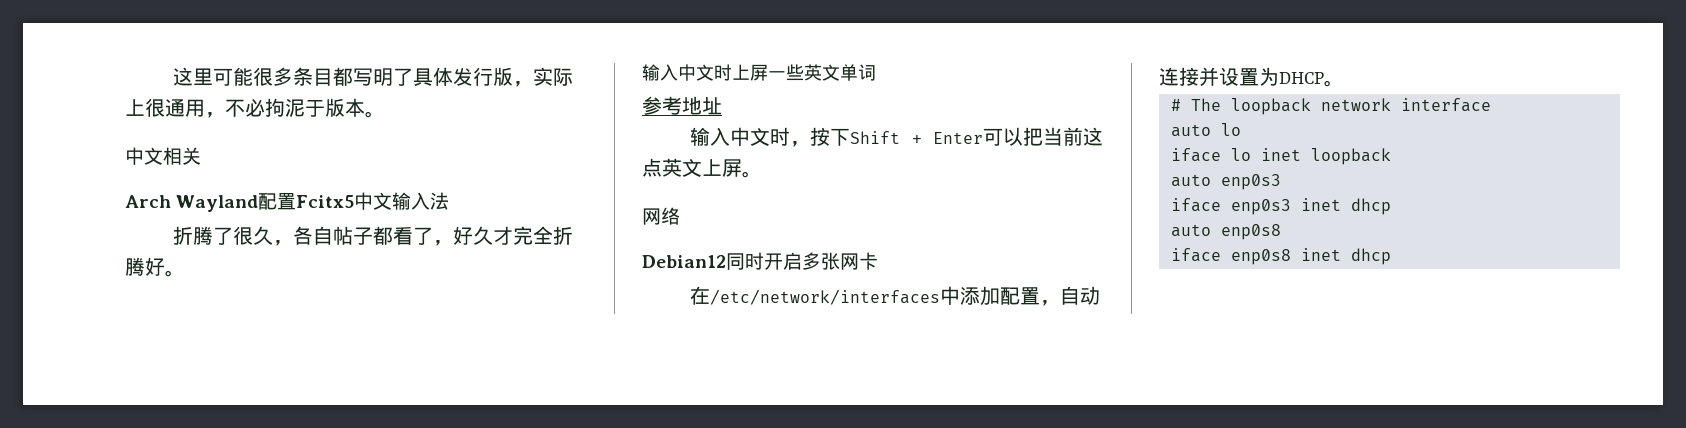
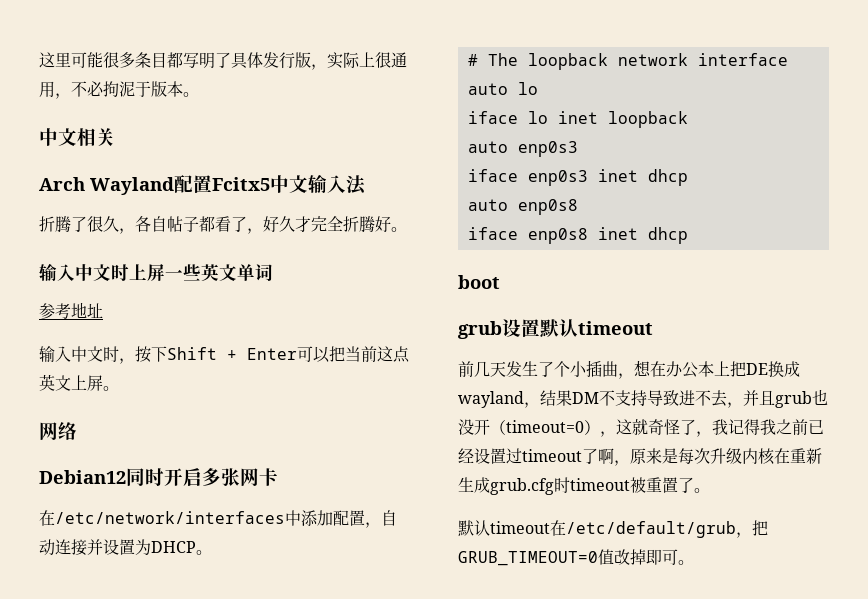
(1391, 256) none -> [458,275,500,289] [458,319,653,339] [458,360,800,379] [458,389,828,408] [458,419,824,437] [458,448,822,466] [458,477,710,495] [458,520,768,538] [458,549,694,566] // boot // grub设置默认timeout // 前几天发生了个小插曲，想在办公本上把DE换成wayland，结果DM不支持导致进不去，并且grub也没开（timeout=0），这就奇怪了，我记得我之前已经设置过timeout了啊，原来是每次升级内核在重新生成grub.cfg时timeout被重置了。 // 默认timeout在/etc/default/grub，把GRUB_TIMEOUT=0值改掉即可。

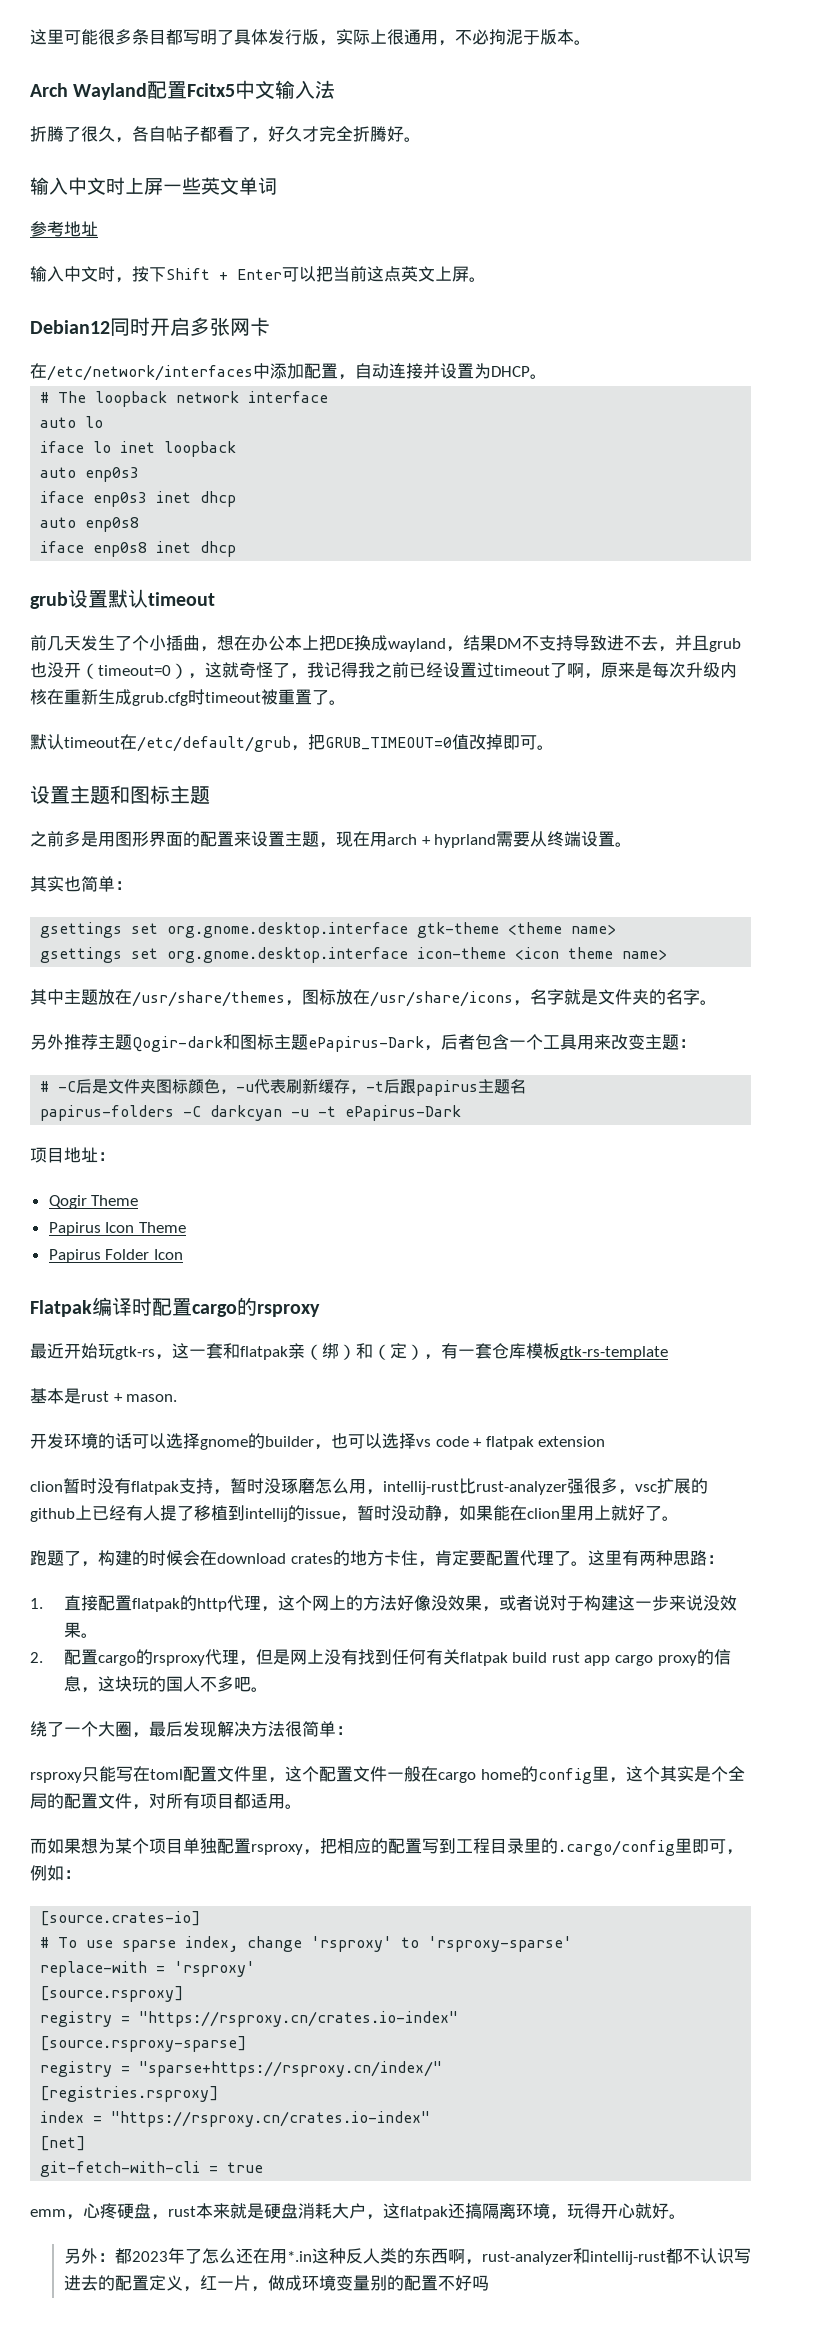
[39,128,115,147] // 中文相关 -> (591, 42) none
[39,422,77,440] // 网络 -> (486, 279) none
[458,275,500,289] // boot -> (237, 549) none
(694, 562) none -> [30,785,210,804] [30,831,633,848] [30,876,132,892] [40,922,617,938] [40,947,668,963] [30,989,717,1007] [30,1034,696,1052] [40,1078,527,1096] [40,1105,462,1121] [30,1147,115,1163] [48,1195,139,1209] [48,1222,186,1236] [48,1249,183,1263] [30,1297,320,1317] [30,1343,668,1360] [30,1388,178,1404] [30,1433,606,1450] [30,1478,708,1495] [30,1505,679,1522] [30,1550,724,1567] [30,1595,737,1612] [63,1622,98,1638] [30,1649,731,1666] [63,1676,268,1693] [30,1721,353,1738] [30,1766,745,1784] [30,1793,302,1810] [30,1838,743,1856] [30,1865,81,1881] [40,1911,201,1926] [40,1936,573,1952] [40,1961,256,1977] [40,1986,184,2002] [40,2011,459,2027] [40,2036,247,2052] [40,2061,443,2077] [40,2086,219,2102] [40,2111,431,2127] [40,2136,86,2151] [40,2161,264,2177] [30,2203,686,2220] [63,2247,751,2265] [63,2275,489,2292] // 设置主题和图标主题 // 之前多是用图形界面的配置来设置主题，现在用arch + hyprland需要从终端设置。 // 其实也简单： // gsettings set org.gnome.desktop.interface gtk-theme <theme name> // gsettings set org.gnome.desktop.interface icon-theme <icon theme name> // 其中主题放在/usr/share/themes，图标放在/usr/share/icons，名字就是文件夹的名字。 // 另外推荐主题Qogir-dark和图标主题ePapirus-Dark，后者包含一个工具用来改变主题： // # -C后是文件夹图标颜色，-u代表刷新缓存，-t后跟papirus主题名 // papirus-folders -C darkcyan -u -t ePapirus-Dark // 项目地址： // Qogir Theme // Papirus Icon Theme // Papirus Folder Icon // Flatpak编译时配置cargo的rsproxy // 最近开始玩gtk-rs，这一套和flatpak亲（绑）和（定），有一套仓库模板gtk-rs-template // 基本是rust + mason. // 开发环境的话可以选择gnome的builder，也可以选择vs code + flatpak extension // clion暂时没有flatpak支持，暂时没琢磨怎么用，intellij-rust比rust-analyzer强很多，vsc扩展的github上已经有人提了移植到intellij的issue，暂时没动静，如果能在clion里用上就好了。 // 跑题了，构建的时候会在download crates的地方卡住，肯定要配置代理了。这里有两种思路： // 1.直接配置flatpak的http代理，这个网上的方法好像没效果，或者说对于构建这一步来说没效果。 // 2.配置cargo的rsproxy代理，但是网上没有找到任何有关flatpak build rust app cargo proxy的信息，这块玩的国人不多吧。 // 绕了一个大圈，最后发现解决方法很简单： // rsproxy只能写在toml配置文件里，这个配置文件一般在cargo home的config里，这个其实是个全局的配置文件，对所有项目都适用。 // 而如果想为某个项目单独配置rsproxy，把相应的配置写到工程目录里的.cargo/config里即可，例如： // [source.crates-io] // # To use sparse index, change 'rsproxy' to 'rsproxy-sparse' // replace-with = 'rsproxy' // [source.rsproxy] // registry = "https://rsproxy.cn/crates.io-index" // [source.rsproxy-sparse] // registry = "sparse+https://rsproxy.cn/index/" // [registries.rsproxy] // index = "https://rsproxy.cn/crates.io-index" // [net] // git-fetch-with-cli = true // emm，心疼硬盘，rust本来就是硬盘消耗大户，这flatpak还搞隔离环境，玩得开心就好。 // 另外：都2023年了怎么还在用*.in这种反人类的东西啊，rust-analyzer和intellij-rust都不认识写进去的配置定义，红一片，做成环境变量别的配置不好吗

